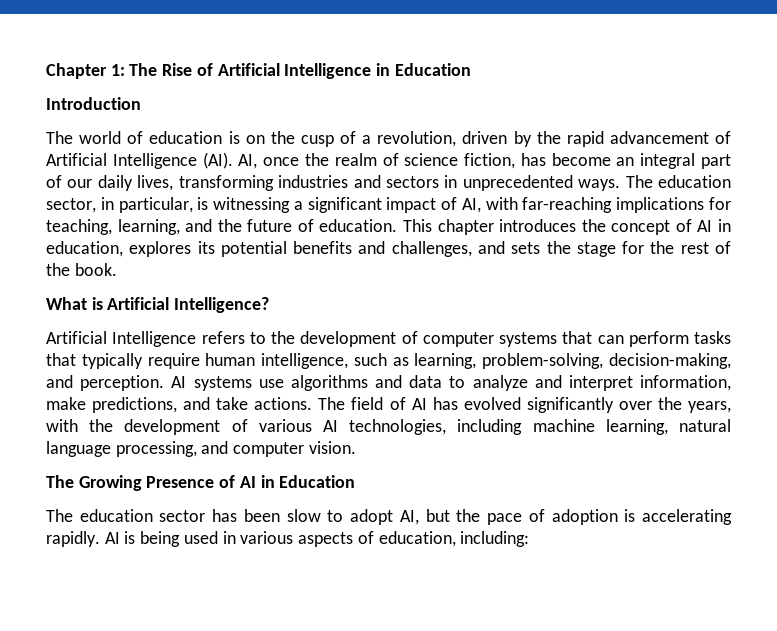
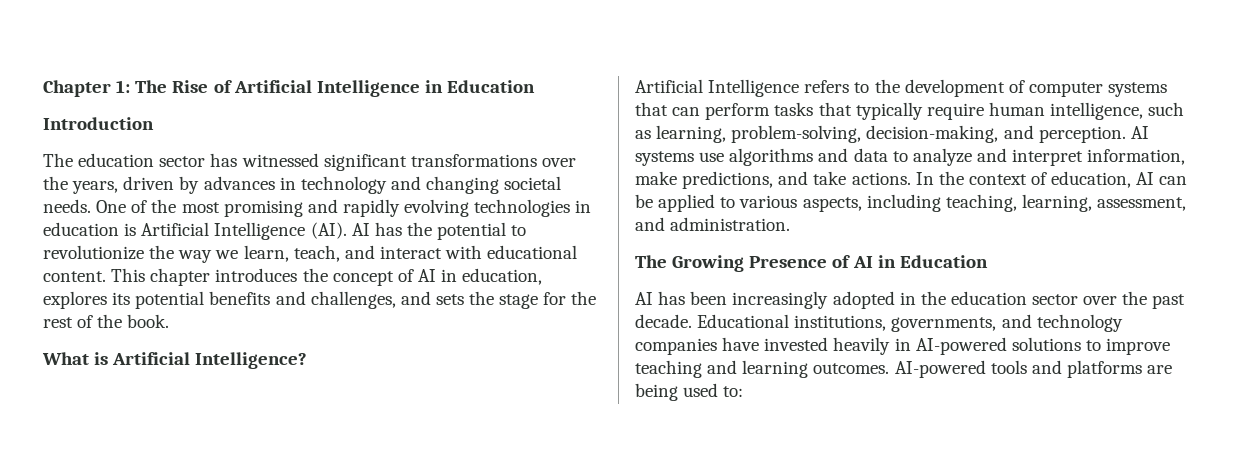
[79,131,731,147] [46,152,732,169] [46,175,731,191] [46,197,731,213] [46,219,398,235] world of education is on the cusp of a revolution, driven by the rapid advancement of Artificial Intelligence (AI). AI, once the realm of science fiction, has become an integral part of our daily lives, transforming industries and sectors in unprecedented ways. The education sector, in particular, is witnessing a significant impact of AI, with far-reaching implications for teaching, learning, and the future of education. -> [78,153,576,171] [43,176,562,194] [43,199,592,217] [43,222,527,240] [43,245,578,263] [43,271,106,282] education sector has witnessed significant transformations over the years, driven by advances in technology and changing societal needs. One of the most promising and rapidly evolving technologies in education is Artificial Intelligence (AI). AI has the potential to revolutionize the way we learn, teach, and interact with educational content.
[318,397,731,413] [46,419,731,435] [46,441,356,457] The field of AI has evolved significantly over the years, with the development of various AI technologies, including machine learning, natural language processing, and computer vision. -> [915,171,1188,188] [635,194,1187,212] [635,217,791,231] In the context of education, AI can be applied to various aspects, including teaching, learning, assessment, and administration.
[46,509,733,525] [46,531,530,547] The education sector has been slow to adopt AI, but the pace of adoption is accelerating rapidly. AI is being used in various aspects of education, including: -> [635,291,1186,309] [635,314,1123,332] [635,337,1171,355] [635,360,1173,378] [635,383,744,401] AI has been increasingly adopted in the education sector over the past decade. Educational institutions, governments, and technology companies have invested heavily in AI-powered solutions to improve teaching and learning outcomes. AI-powered tools and platforms are being used to:

